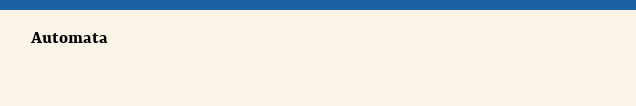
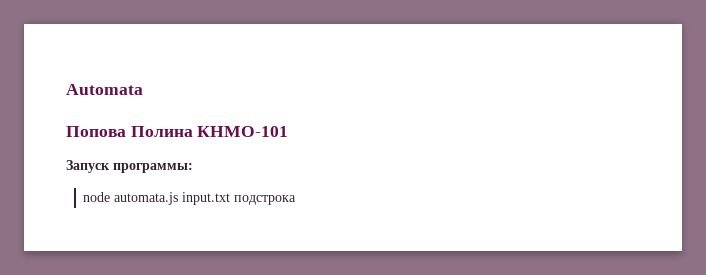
(108, 37) none -> [66,126,289,137] [66,160,193,173] [83,192,297,205] // Попова Полина КНМО-101 // Запуск программы: // node automata.js input.txt подстрока

